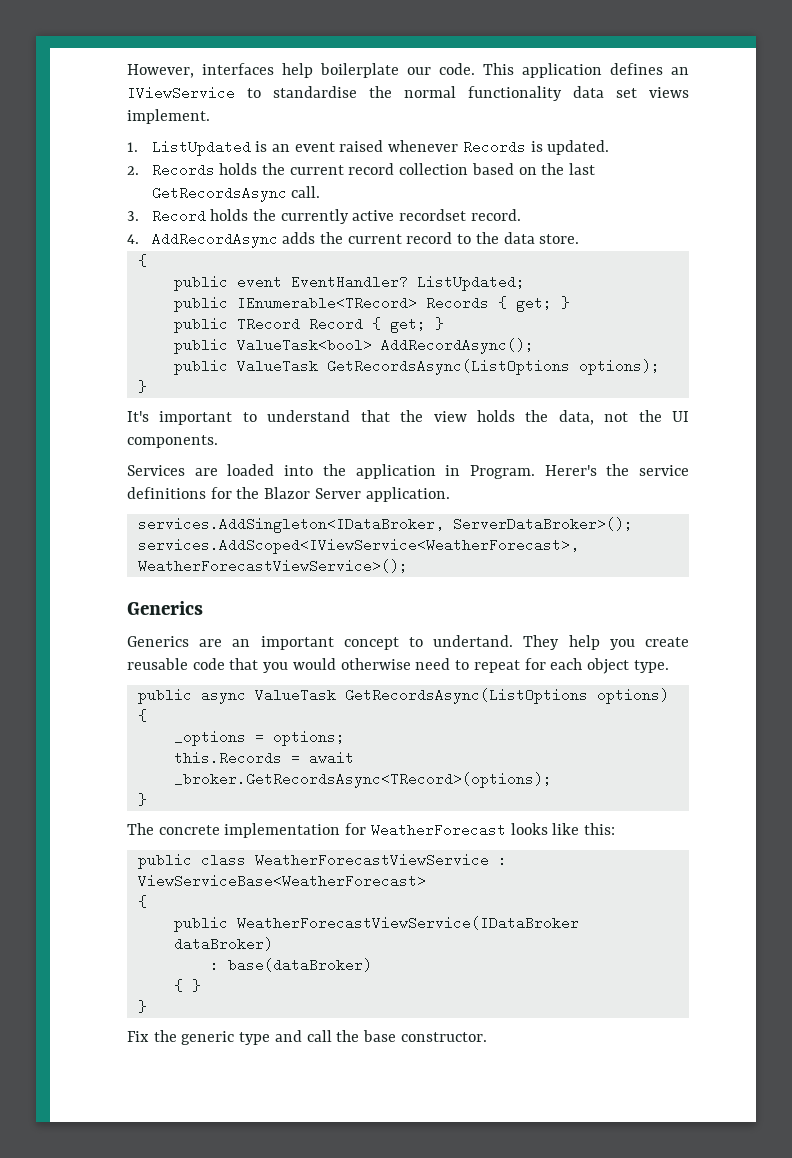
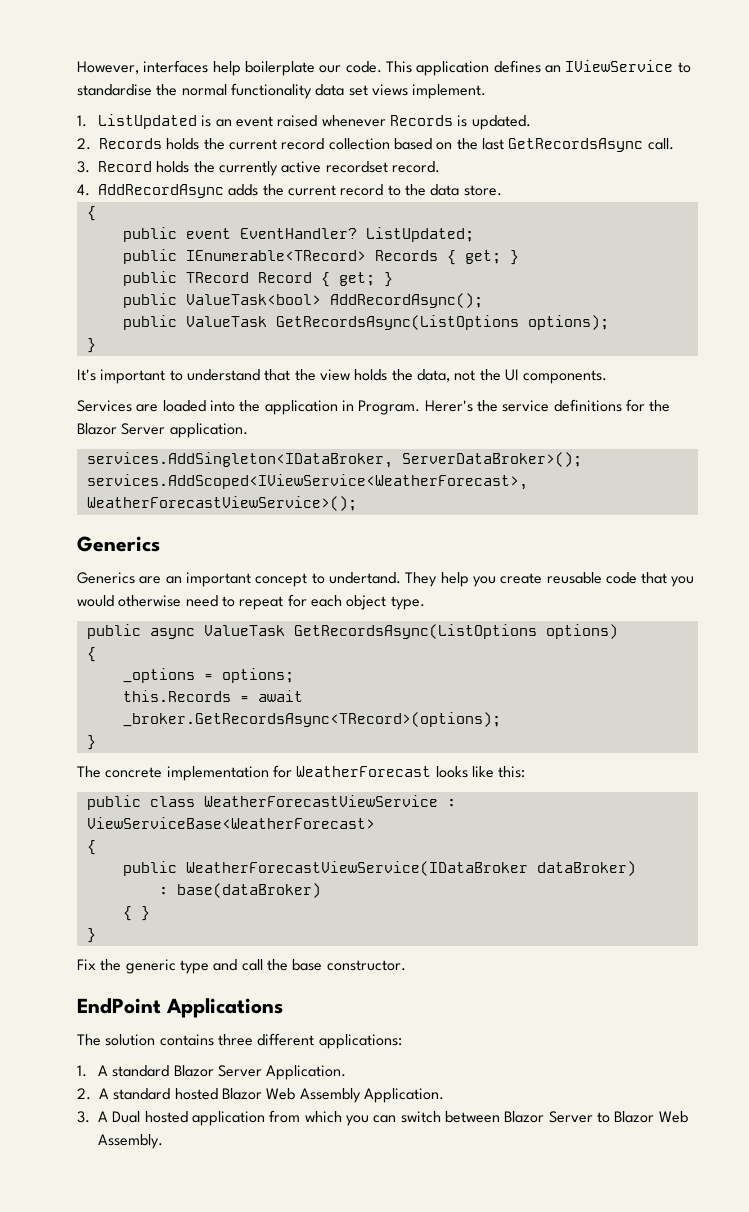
(487, 1037) none -> [77,998,283,1018] [77,1033,402,1049] [77,1065,347,1080] [77,1088,444,1103] [77,1110,688,1126] [98,1134,164,1149] // EndPoint Applications // The solution contains three different applications: // 1. A standard Blazor Server Application. // 2. A standard hosted Blazor Web Assembly Application. // 3. A Dual hosted application from which you can switch between Blazor Server to Blazor Web Assembly.

